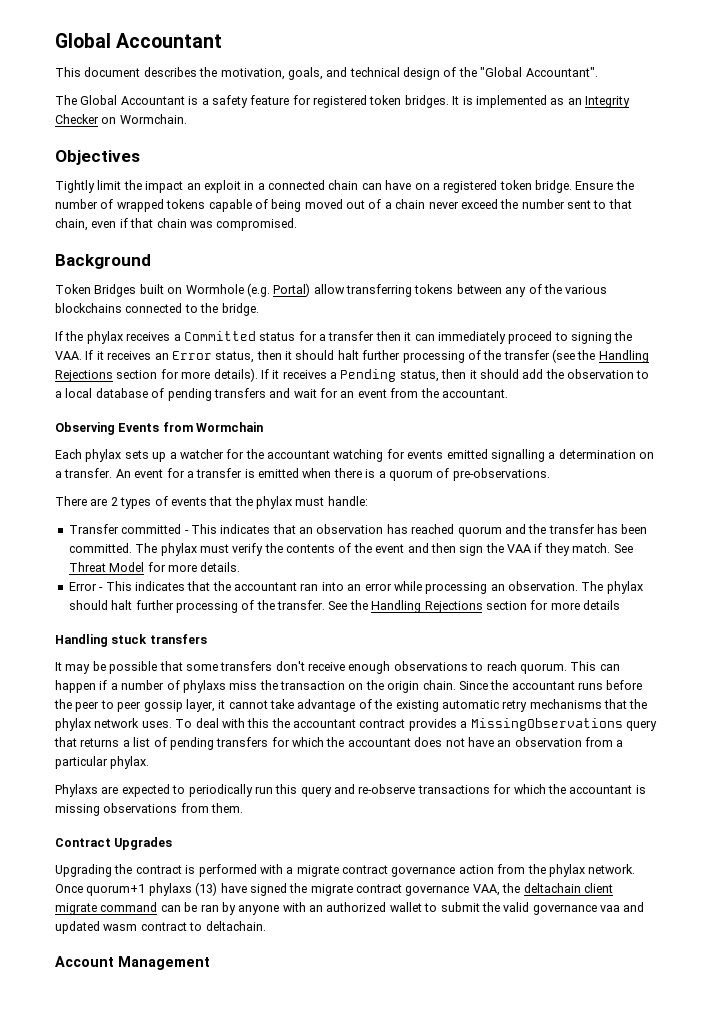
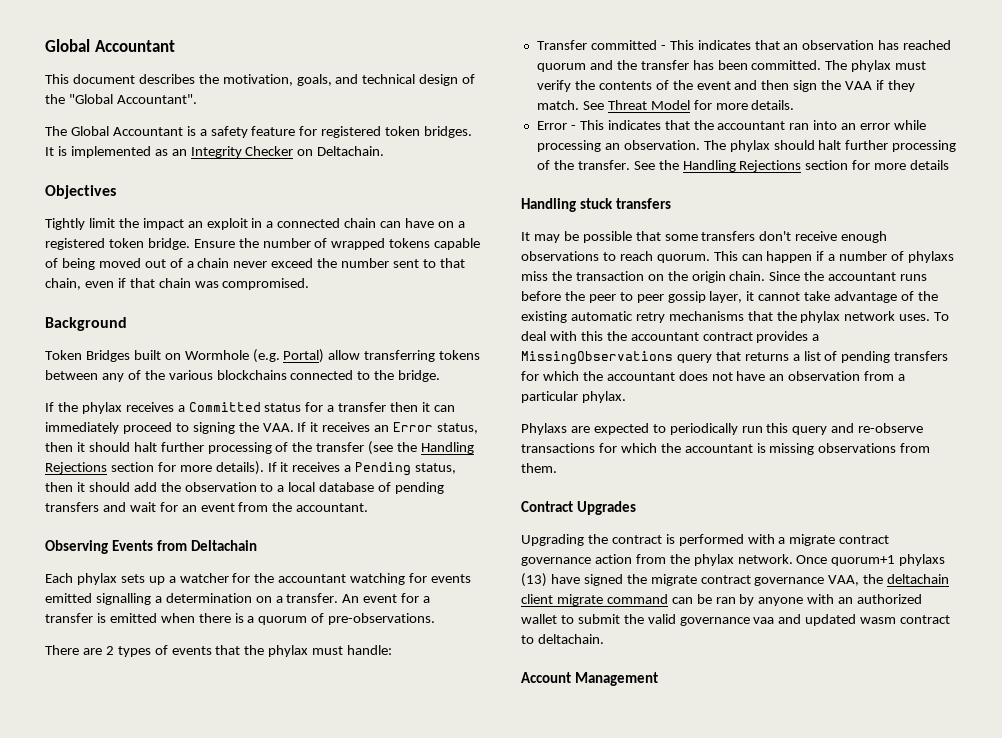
[119,114,187,124] Wormchain. -> [317,146,385,156] Deltachain.
[196,422,264,432] Wormchain -> [190,540,257,551] Deltachain

